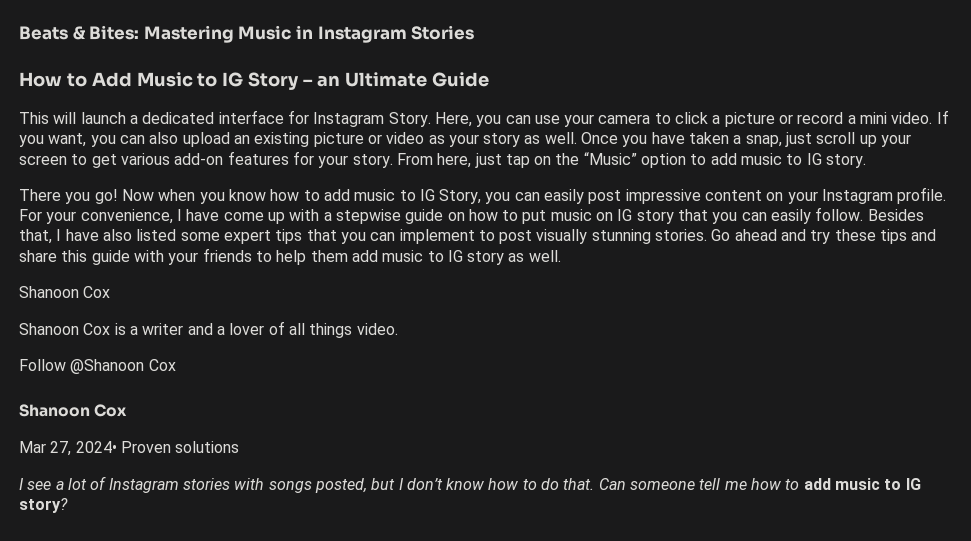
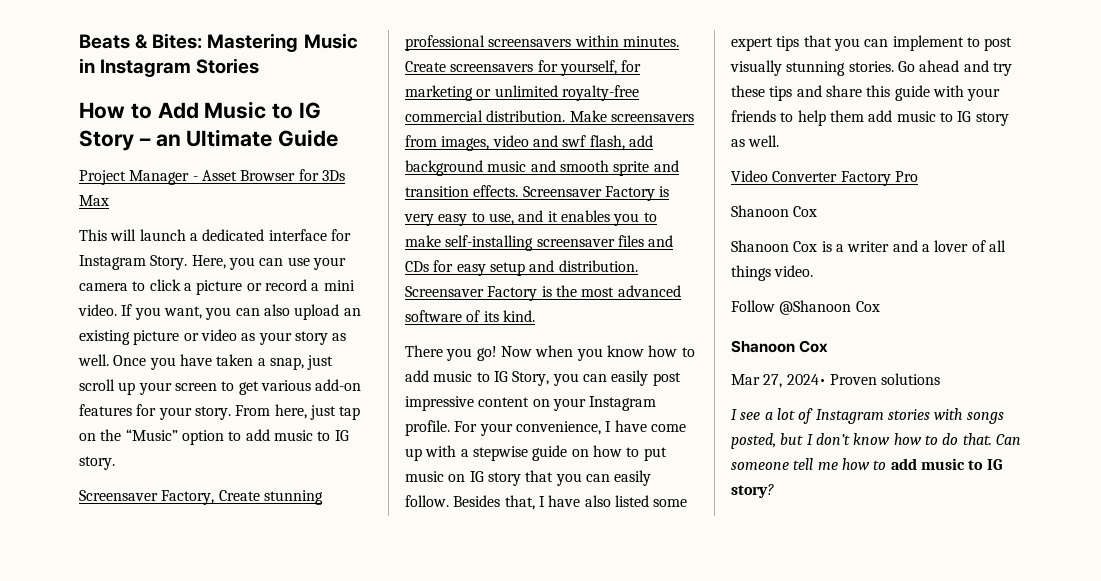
(489, 79) none -> [79,169,345,185] [79,195,109,206] // Project Manager - Asset Browser for 3Ds Max
(867, 161) none -> [79,490,323,505] [405,35,679,51] [405,60,642,76] [405,85,639,101] [405,110,694,122] [405,135,653,151] [405,160,679,176] [405,185,670,201] [404,210,657,226] [405,235,674,251] [405,260,638,276] [405,285,681,301] [405,310,535,322] // Screensaver Factory, Create stunning professional screensavers within minutes. Create screensavers for yourself, for marketing or unlimited royalty-free commercial distribution. Make screensavers from images, video and swf flash, add background music and smooth sprite and transition effects. Screensaver Factory is very easy to use, and it enables you to make self-installing screensaver files and CDs for easy setup and distribution. Screensaver Factory is the most advanced software of its kind.
(561, 256) none -> [731,170,918,186] // Video Converter Factory Pro

